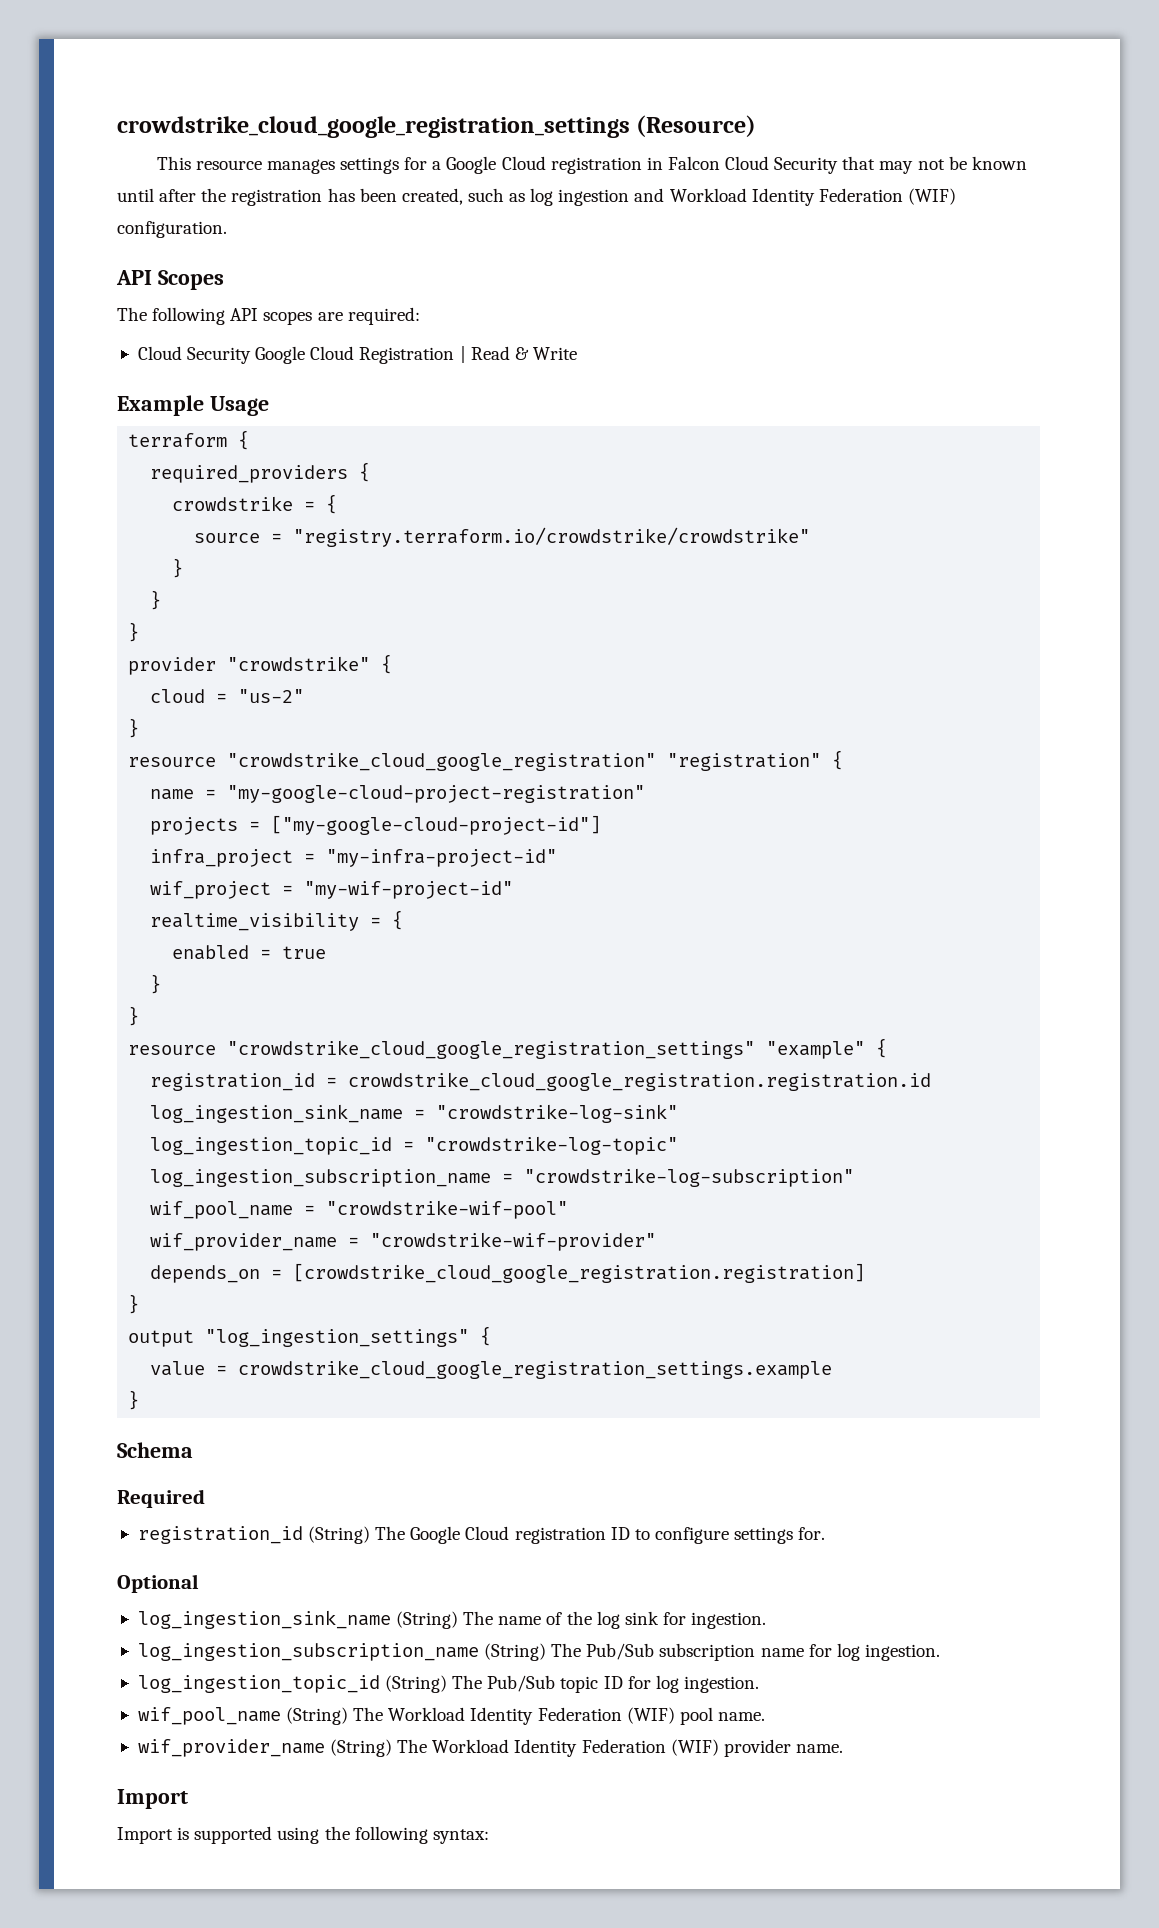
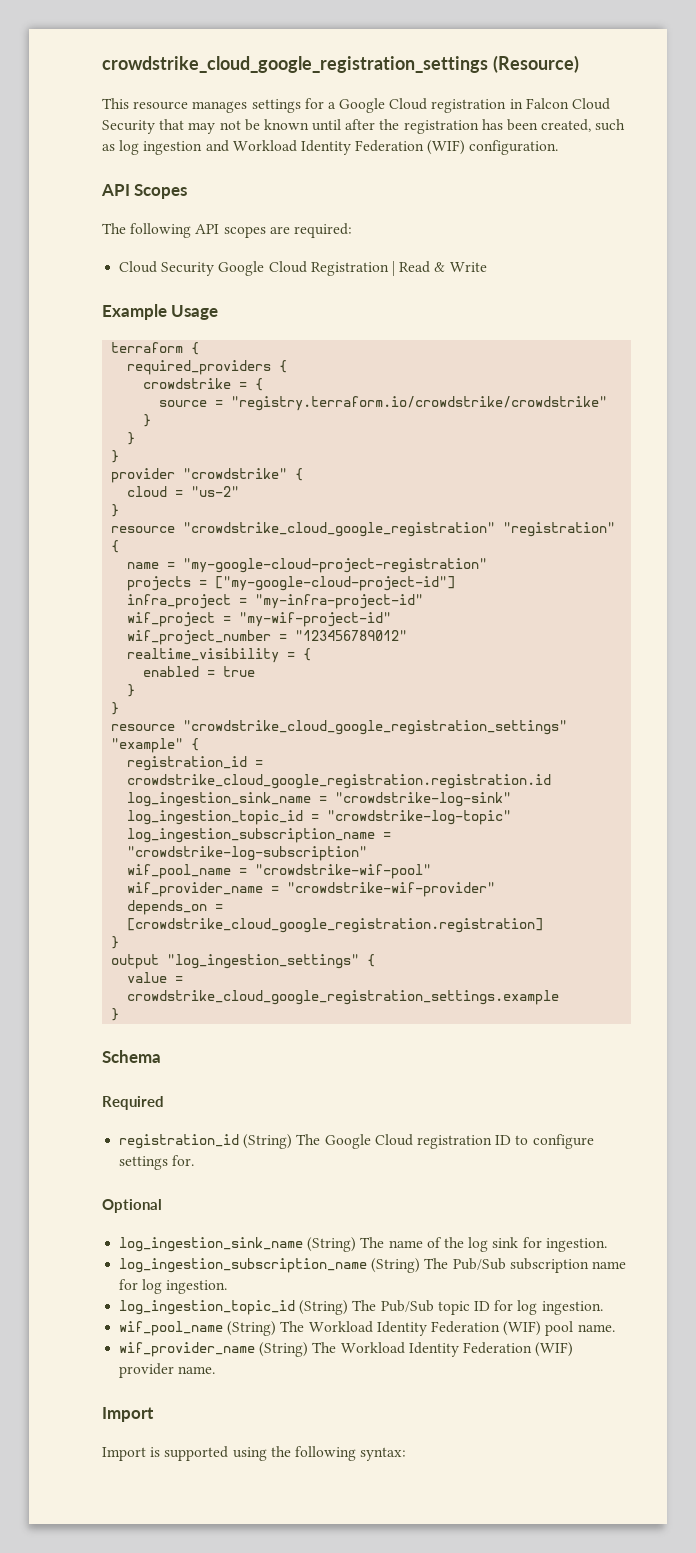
(514, 890) none -> [127,630,408,645] // wif_project_number = "123456789012"

